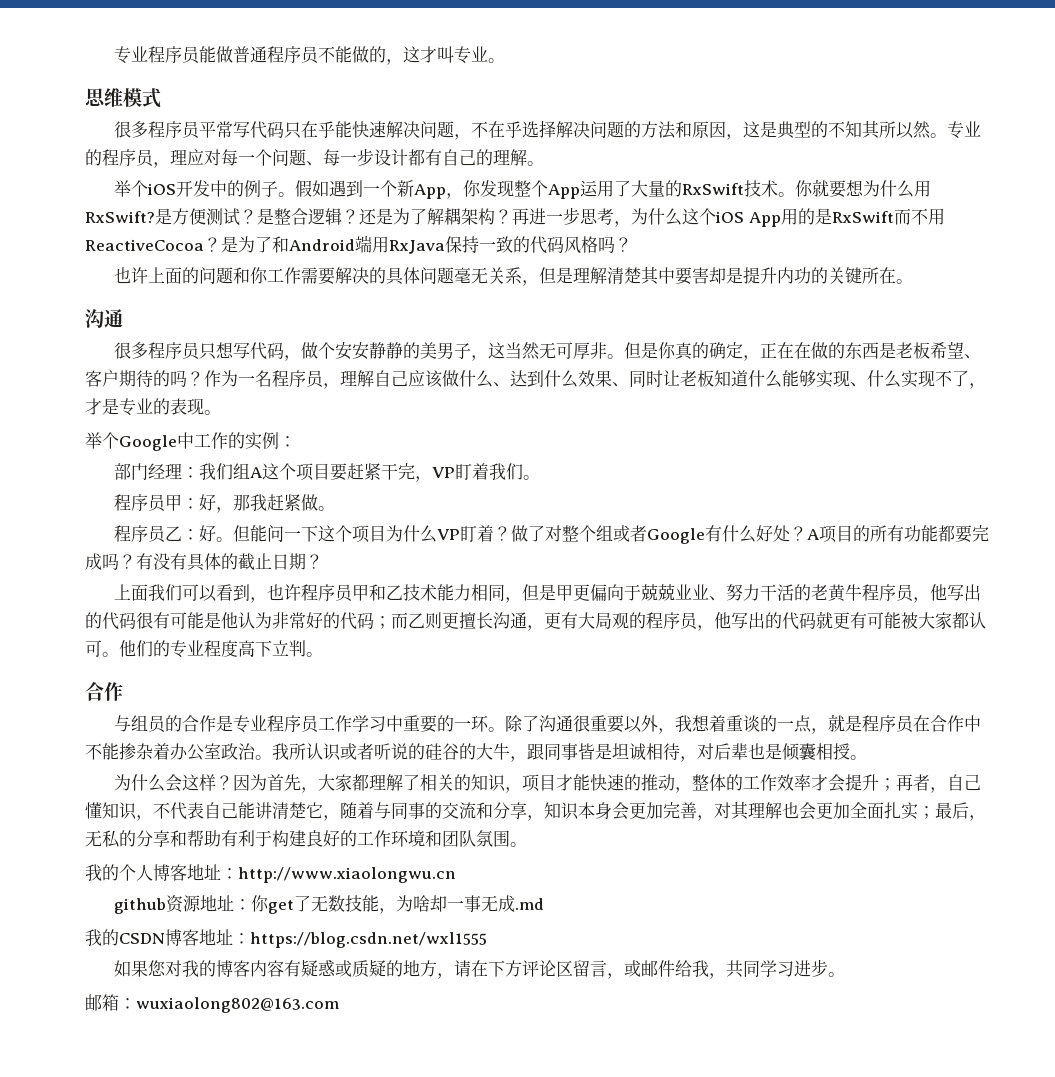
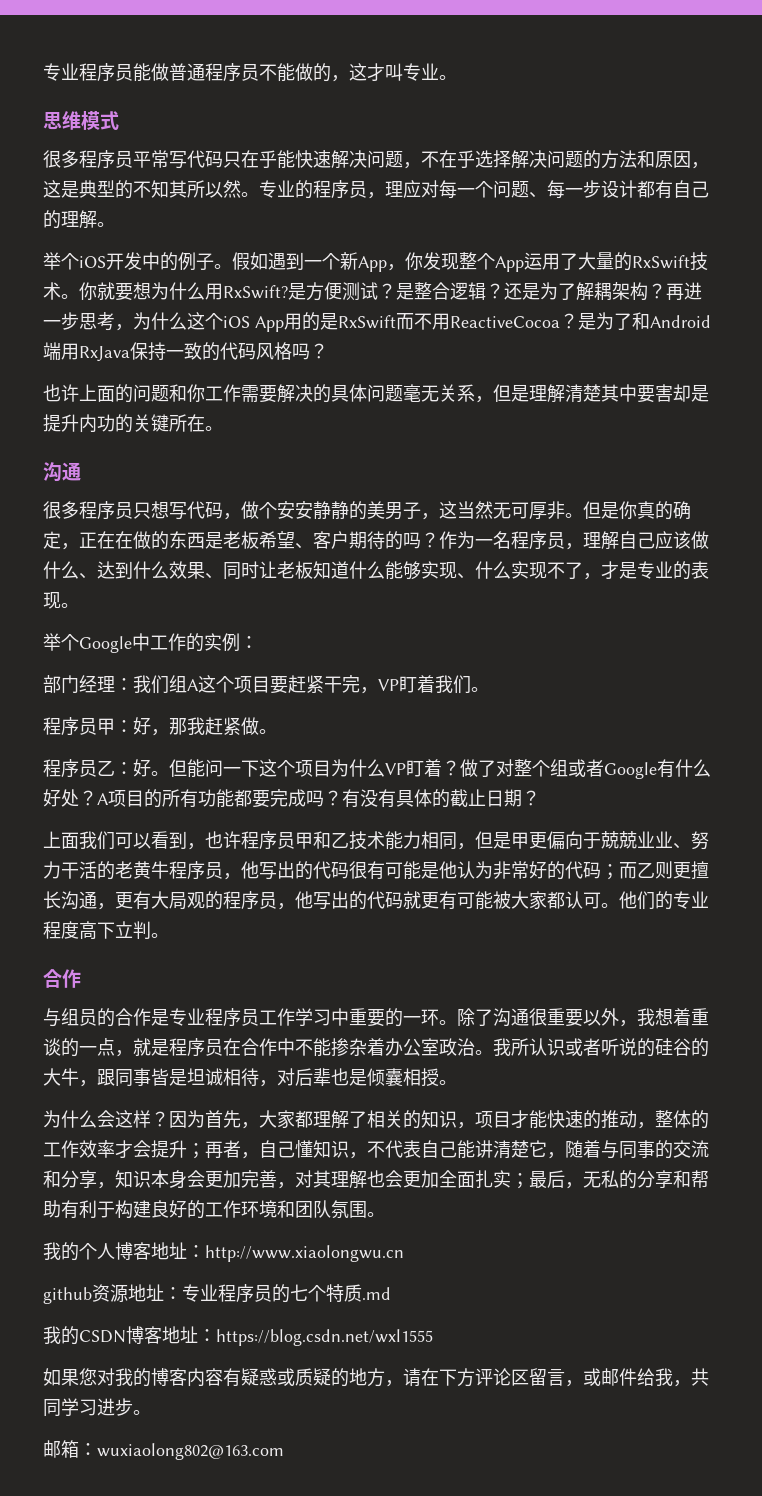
[250,895,515,914] 你get了无数技能，为啥却一事无成 -> [182,1284,362,1303] 专业程序员的七个特质

